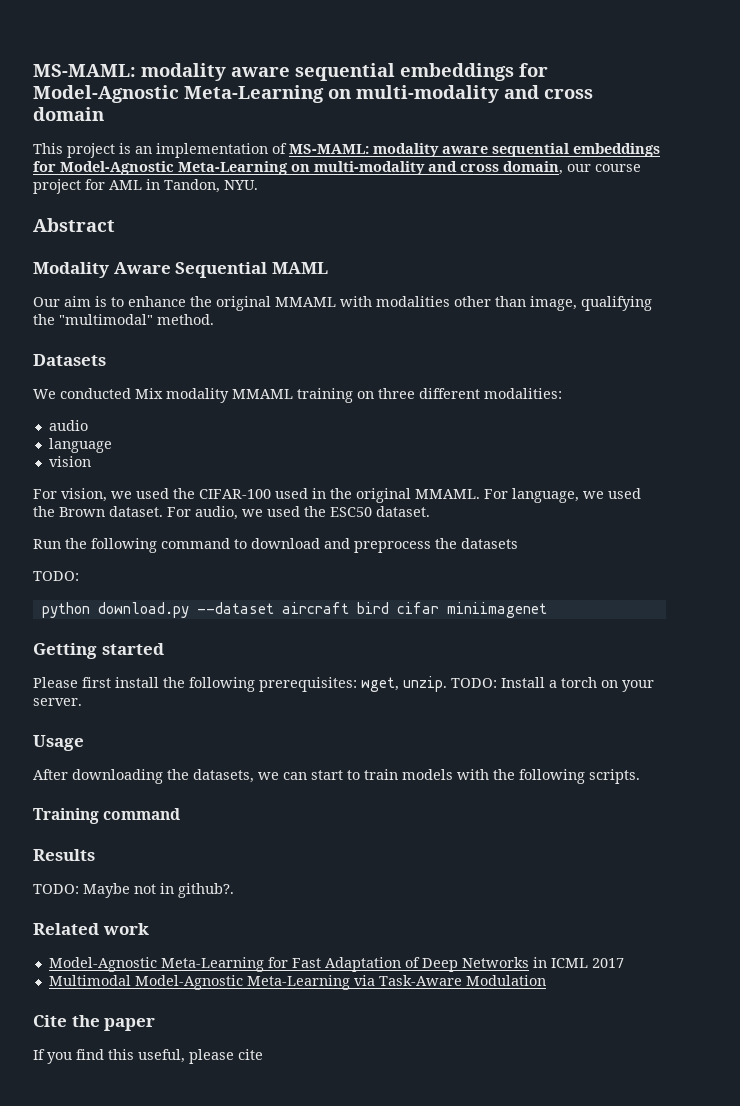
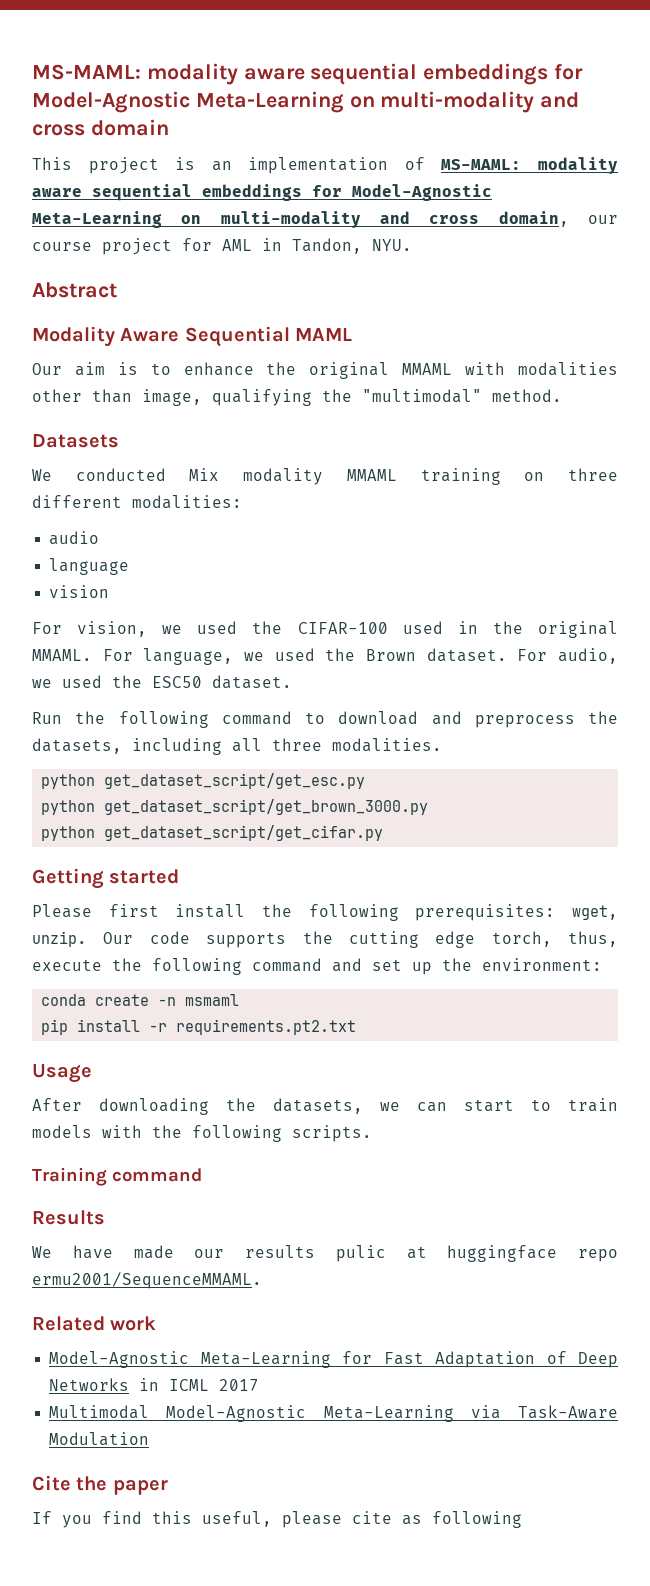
[461,538,518,549] [33,571,79,581] [41,602,547,618] datasets // TODO: // python download.py --dataset aircraft bird cifar miniimagenet -> [32,738,442,755] [41,773,366,789] [41,799,429,815] [41,825,384,841] datasets, including all three modalities. // python get_dataset_script/get_esc.py // python get_dataset_script/get_brown_3000.py // python get_dataset_script/get_cifar.py
[451,677,654,692] [33,698,82,706] TODO: Install a torch on your server. -> [103,931,618,948] [32,958,602,975] [41,994,240,1006] [41,1019,357,1035] Our code supports the cutting edge torch, thus, execute the following command and set up the environment: // conda create -n msmaml // pip install -r requirements.pt2.txt
[33,883,234,898] TODO: Maybe not in github?. -> [32,1245,618,1262] [32,1272,262,1289] We have made our results pulic at huggingface repo ermu2001/SequenceMMAML.
(263, 1054) none -> [402,1511,522,1528] as following

